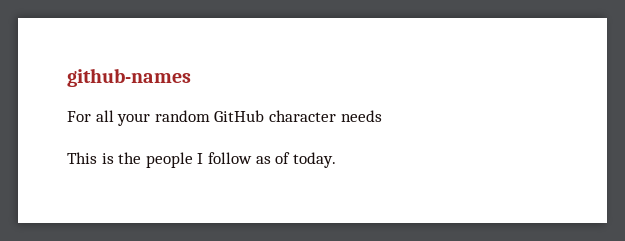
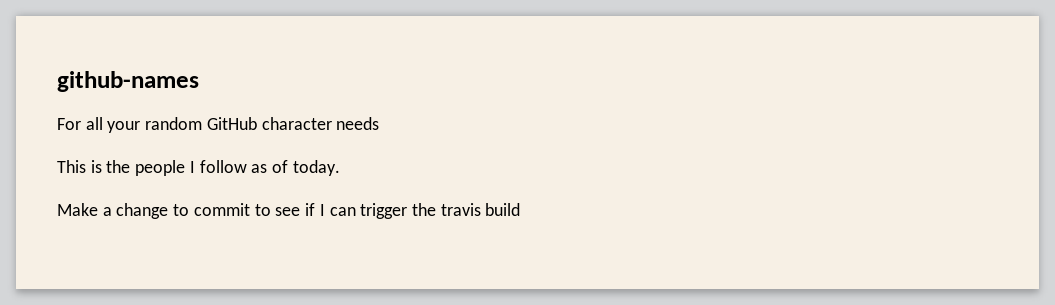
(336, 160) none -> [57,203,521,219] // Make a change to commit to see if I can trigger the travis build

